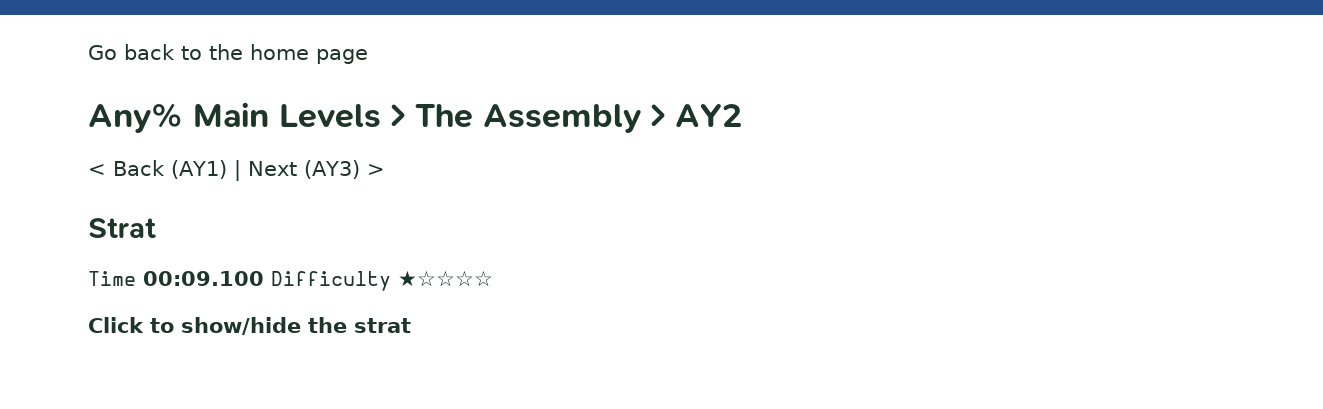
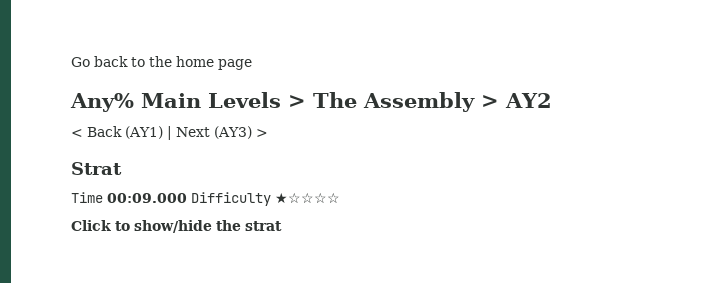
[143,271,264,286] 00:09.100 -> [107,193,187,203] 00:09.000

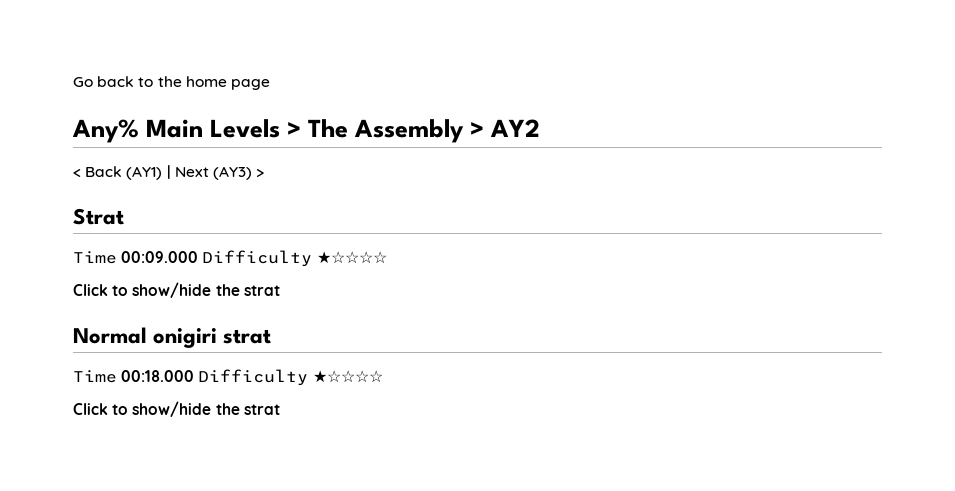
(282, 226) none -> [73,327,272,348] [73,369,383,386] [73,401,280,417] // Normal onigiri strat // Time 00:18.000 Difficulty ★☆☆☆☆ // Click to show/hide the strat

